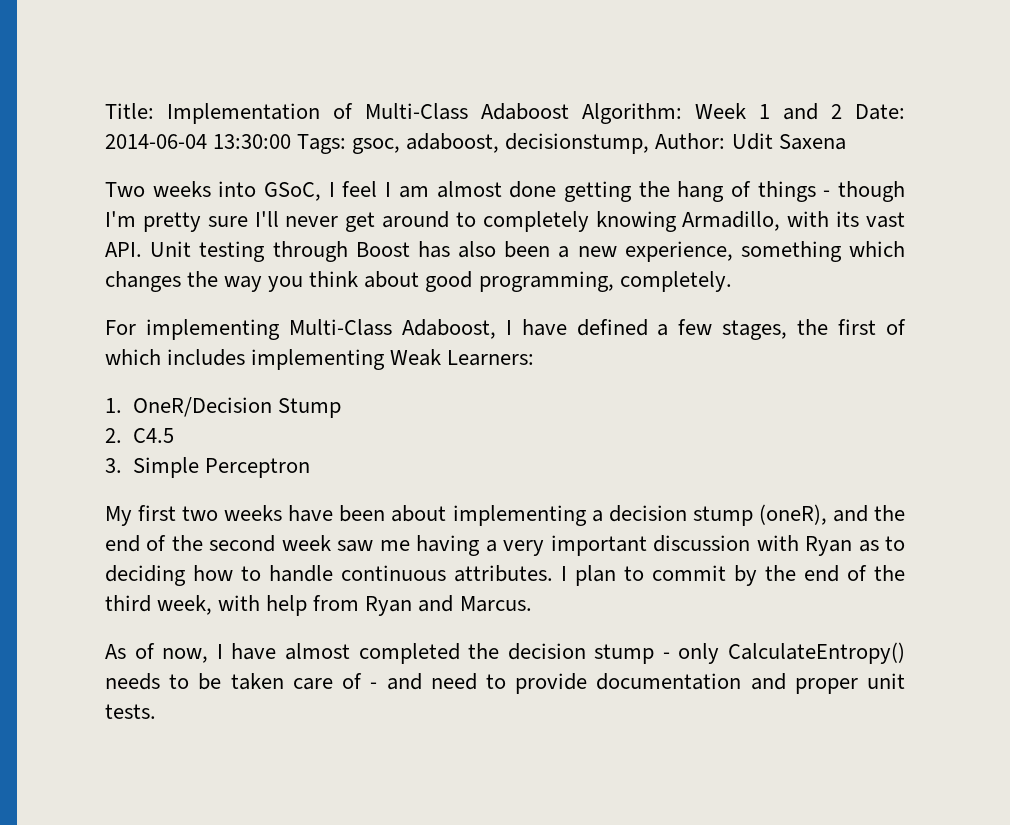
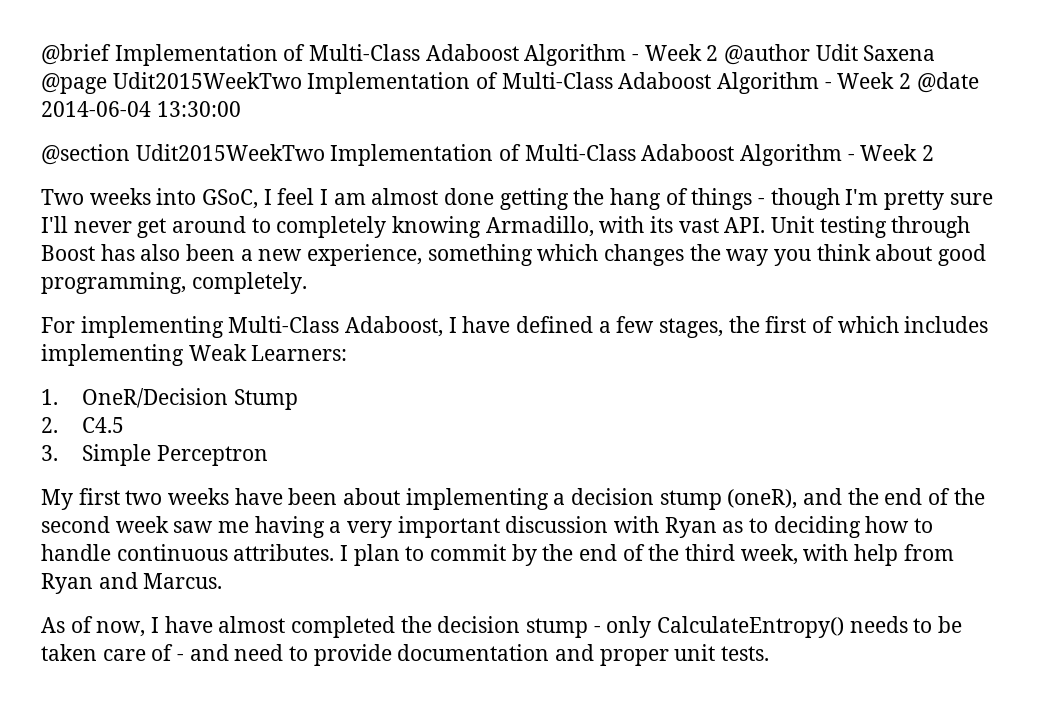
[105,103,905,124] [105,133,846,154] Title: Implementation of Multi-Class Adaboost Algorithm: Week 1 and 2 Date: 2014-06-04 13:30:00 Tags: gsoc, adaboost, decisionstump, Author: Udit Saxena -> [41,44,936,66] [41,72,979,94] [41,101,241,117] [41,144,935,166] @brief Implementation of Multi-Class Adaboost Algorithm - Week 2 @author Udit Saxena @page Udit2015WeekTwo Implementation of Multi-Class Adaboost Algorithm - Week 2 @date 2014-06-04 13:30:00 // @section Udit2015WeekTwo Implementation of Multi-Class Adaboost Algorithm - Week 2

